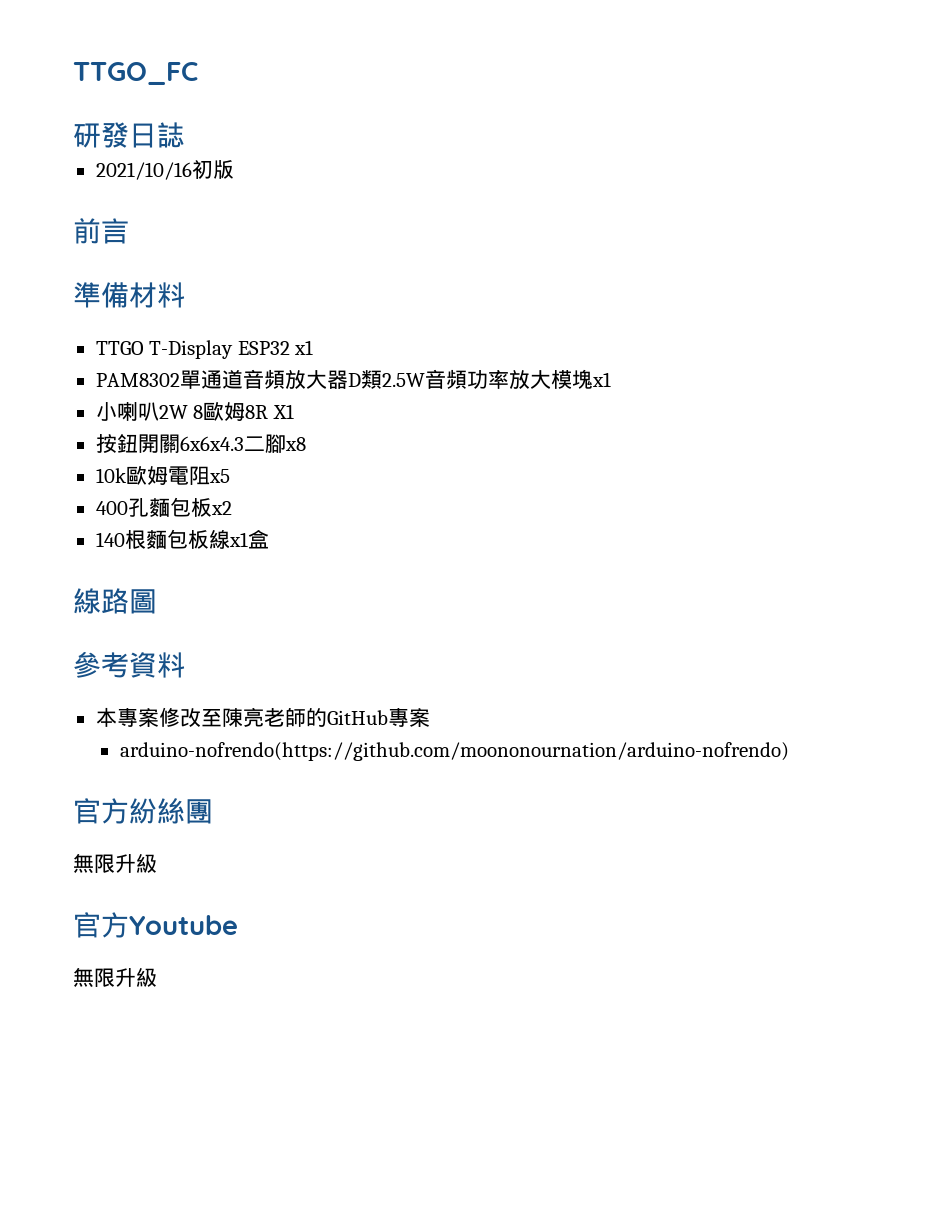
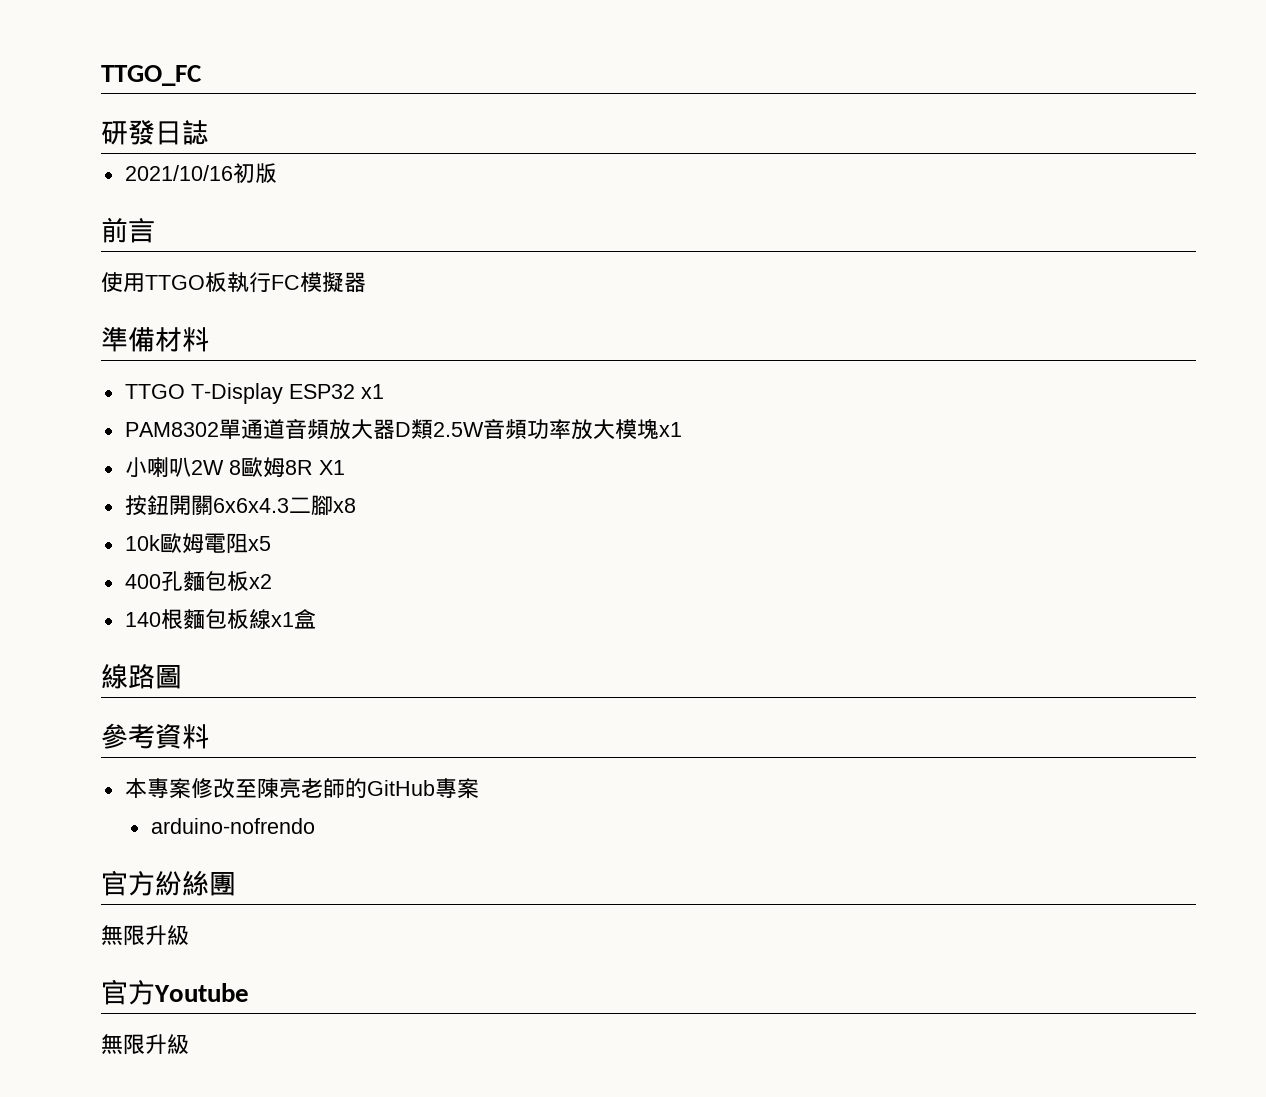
(129, 231) none -> [101,272,366,293] // 使用TTGO板執行FC模擬器
[119,742,789,761] arduino-nofrendo(https://github.com/moononournation/arduino-nofrendo) -> [150,818,315,834] arduino-nofrendo

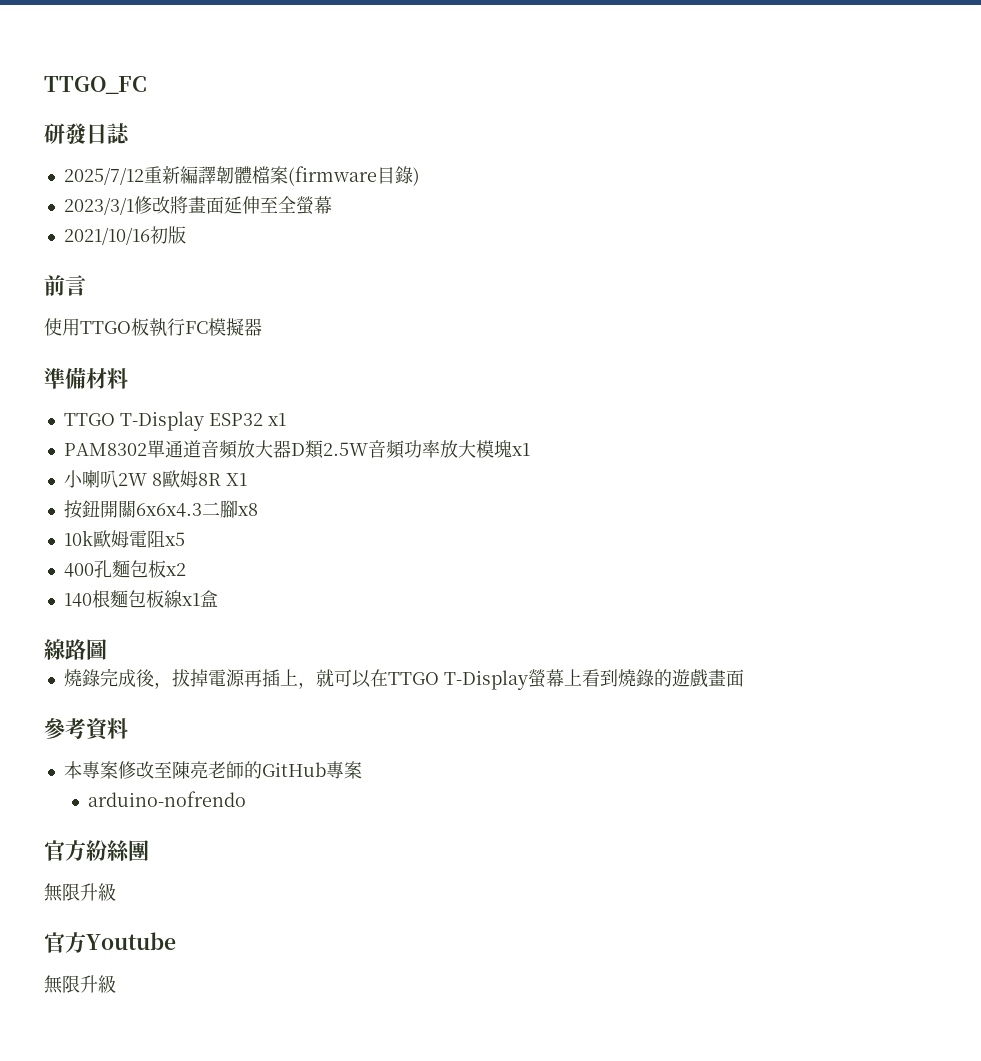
(209, 132) none -> [63,166,420,186] [63,196,332,215] // 2025/7/12重新編譯韌體檔案(firmware目錄) // 2023/3/1修改將畫面延伸至全螢幕
(182, 677) none -> [63,668,744,690] // 燒錄完成後，拔掉電源再插上，就可以在TTGO T-Display螢幕上看到燒錄的遊戲畫面

